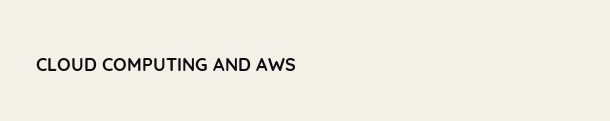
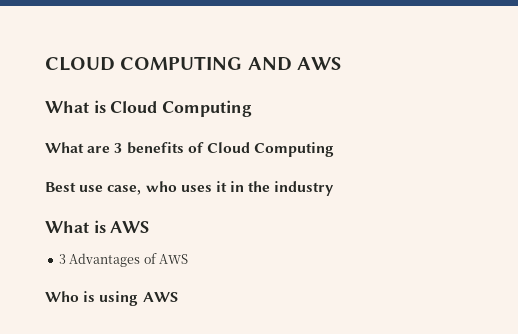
(296, 64) none -> [45,100,253,117] [45,142,335,157] [45,181,335,196] [45,220,150,233] [58,253,188,267] [45,291,178,306] // What is Cloud Computing // What are 3 benefits of Cloud Computing // Best use case, who uses it in the industry // What is AWS // 3 Advantages of AWS // Who is using AWS

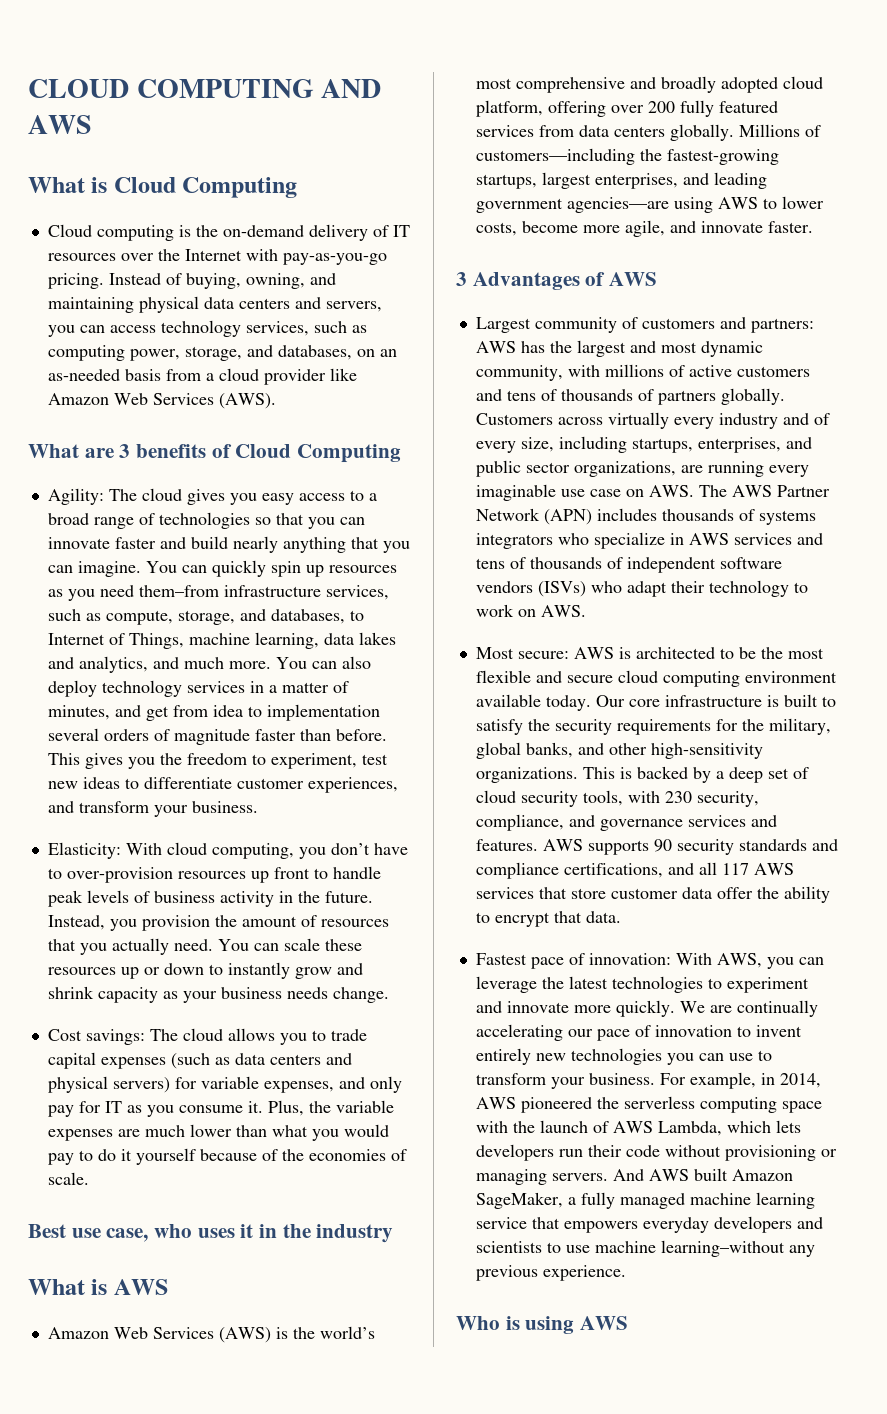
(253, 108) none -> [47,224,410,241] [47,249,387,265] [47,273,336,289] [47,296,382,313] [47,320,367,337] [47,345,397,361] [47,368,357,385] [47,393,276,409] // Cloud computing is the on-demand delivery of IT resources over the Internet with pay-as-you-go pricing. Instead of buying, owning, and maintaining physical data centers and servers, you can access technology services, such as computing power, storage, and databases, on an as-needed basis from a cloud provider like Amazon Web Services (AWS).
(335, 149) none -> [47,488,377,505] [47,512,365,529] [47,536,410,553] [47,560,397,577] [47,585,389,601] [47,609,364,625] [47,632,396,649] [47,656,371,673] [47,680,349,697] [47,704,380,721] [47,728,387,745] [47,753,388,769] [47,777,398,793] [47,801,258,817] [47,842,408,859] [47,866,381,883] [47,890,373,907] [47,915,389,931] [47,938,362,955] [47,962,363,979] [47,986,389,1003] [47,1028,367,1045] [47,1052,352,1069] [47,1076,402,1093] [47,1100,394,1117] [47,1124,389,1141] [47,1148,407,1165] [47,1172,89,1185] // Agility: The cloud gives you easy access to a broad range of technologies so that you can innovate faster and build nearly anything that you can imagine. You can quickly spin up resources as you need them–from infrastructure services, such as compute, storage, and databases, to Internet of Things, machine learning, data lakes and analytics, and much more. You can also deploy technology services in a matter of minutes, and get from idea to implementation several orders of magnitude faster than before. This gives you the freedom to experiment, test new ideas to differentiate customer experiences, and transform your business. // Elasticity: With cloud computing, you don’t have to over-provision resources up front to handle peak levels of business activity in the future. Instead, you provision the amount of resources that you actually need. You can scale these resources up or down to instantly grow and shrink capacity as your business needs change. // Cost savings: The cloud allows you to trade capital expenses (such as data centers and physical servers) for variable expenses, and only pay for IT as you consume it. Plus, the variable expenses are much lower than what you would pay to do it yourself because of the economies of scale.
[58,253,188,267] 3 Advantages of AWS -> [47,1326,375,1343] [475,76,823,93] [475,100,778,117] [475,124,821,141] [475,148,779,165] [475,172,767,189] [475,196,824,213] [475,220,813,237] [456,272,658,290] [475,317,814,333] [475,340,763,357] [475,364,810,381] [475,388,785,405] [475,412,830,429] [475,436,812,453] [475,460,809,477] [475,484,830,501] [475,508,816,525] [475,532,823,549] [475,557,782,573] [475,580,808,597] [475,604,586,617] [475,647,824,659] [475,670,837,687] [475,694,836,711] [475,718,831,735] [475,742,763,759] [475,766,809,783] [475,790,759,807] [475,814,777,831] [475,839,838,855] [475,862,794,879] [475,886,830,903] [475,911,621,927] [475,953,824,969] [475,976,809,993] [475,1000,818,1017] [475,1024,802,1041] [475,1048,772,1065] [475,1072,821,1089] [475,1096,822,1113] [475,1120,801,1136] [475,1144,837,1161] [475,1168,793,1185] [475,1192,815,1209] [475,1216,823,1233] [475,1240,815,1257] [475,1265,626,1281] Amazon Web Services (AWS) is the world’s most comprehensive and broadly adopted cloud platform, offering over 200 fully featured services from data centers globally. Millions of customers—including the fastest-growing startups, largest enterprises, and leading government agencies—are using AWS to lower costs, become more agile, and innovate faster. // 3 Advantages of AWS // Largest community of customers and partners: AWS has the largest and most dynamic community, with millions of active customers and tens of thousands of partners globally. Customers across virtually every industry and of every size, including startups, enterprises, and public sector organizations, are running every imaginable use case on AWS. The AWS Partner Network (APN) includes thousands of systems integrators who specialize in AWS services and tens of thousands of independent software vendors (ISVs) who adapt their technology to work on AWS. // Most secure: AWS is architected to be the most flexible and secure cloud computing environment available today. Our core infrastructure is built to satisfy the security requirements for the military, global banks, and other high-sensitivity organizations. This is backed by a deep set of cloud security tools, with 230 security, compliance, and governance services and features. AWS supports 90 security standards and compliance certifications, and all 117 AWS services that store customer data offer the ability to encrypt that data. // Fastest pace of innovation: With AWS, you can leverage the latest technologies to experiment and innovate more quickly. We are continually accelerating our pace of innovation to invent entirely new technologies you can use to transform your business. For example, in 2014, AWS pioneered the serverless computing space with the launch of AWS Lambda, which lets developers run their code without provisioning or managing servers. And AWS built Amazon SageMaker, a fully managed machine learning service that empowers everyday developers and scientists to use machine learning–without any previous experience.

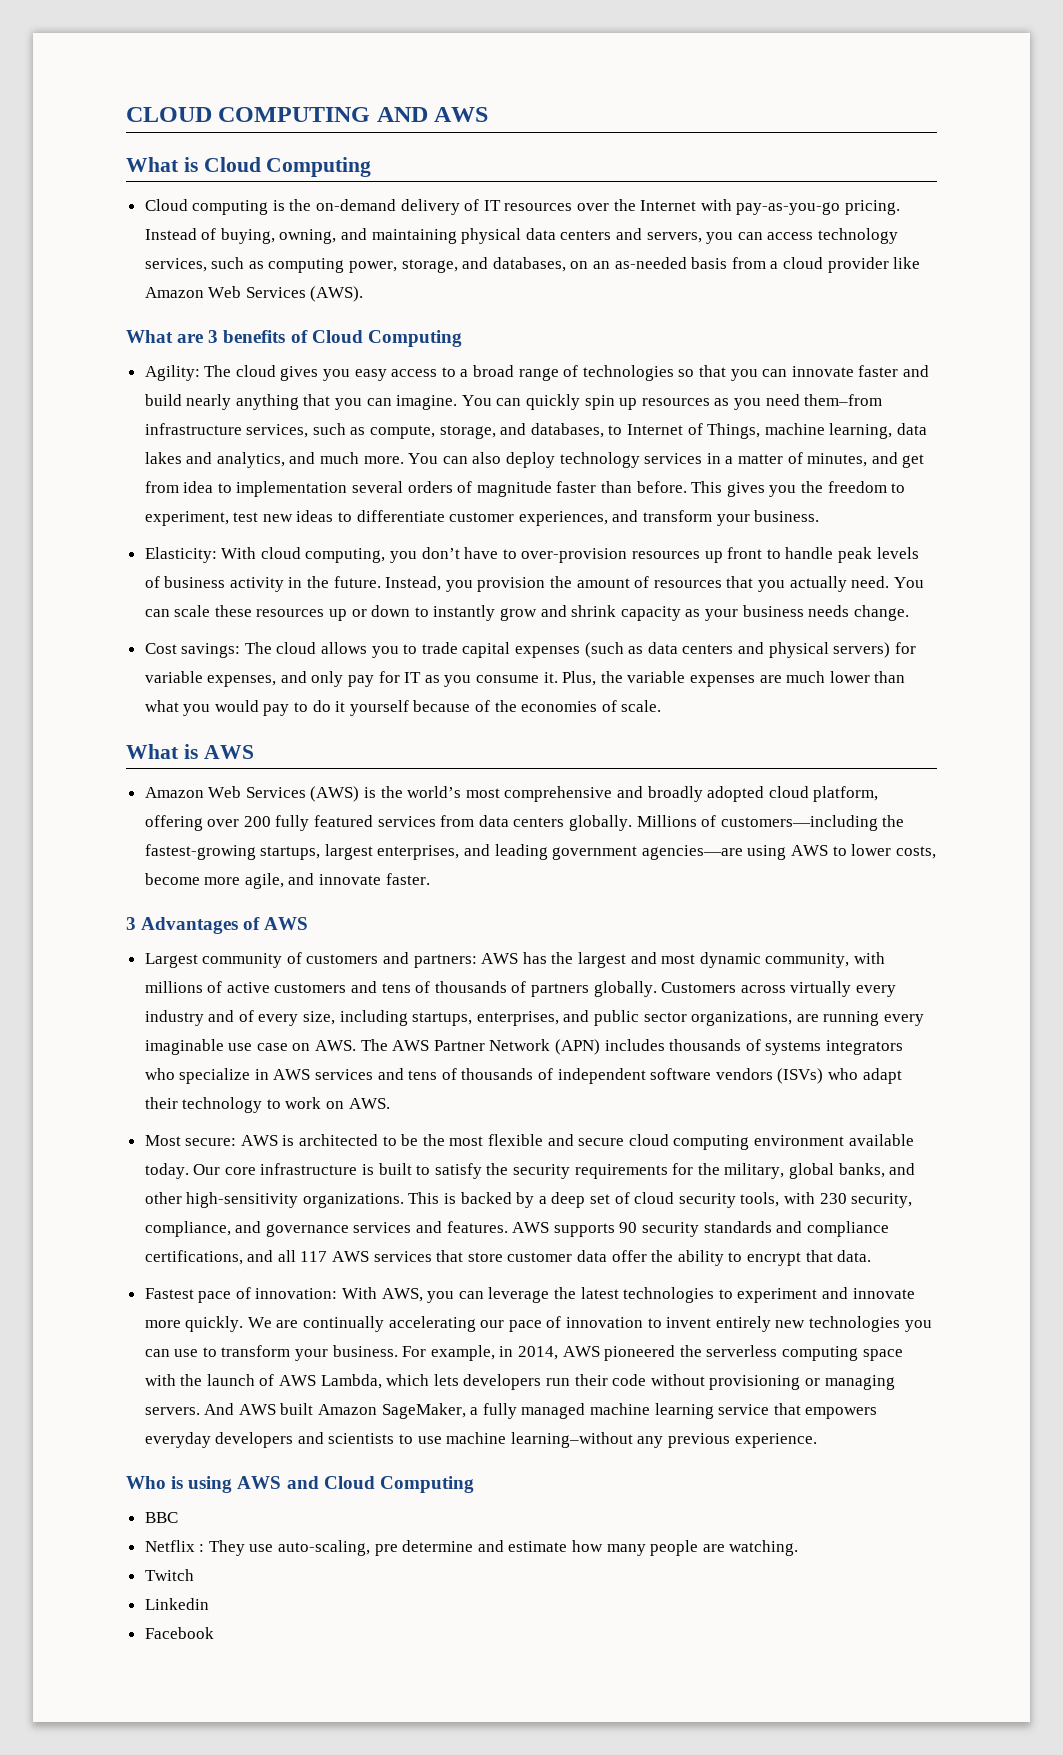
[28,1224,394,1243] // Best use case, who uses it in the industry -> (662, 706) none
(629, 1323) none -> [286,1476,474,1493] [144,1512,178,1523] [144,1540,799,1556] [144,1569,194,1581] [144,1598,209,1610] [144,1627,214,1639] and Cloud Computing // BBC // Netflix : They use auto-scaling, pre determine and estimate how many people are watching. // Twitch // Linkedin // Facebook

